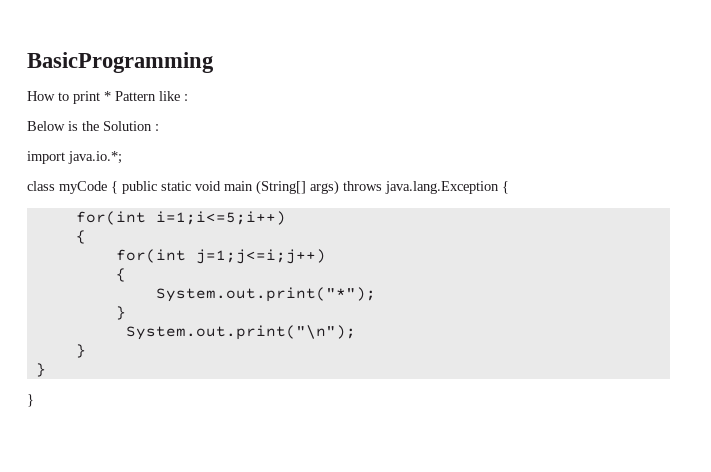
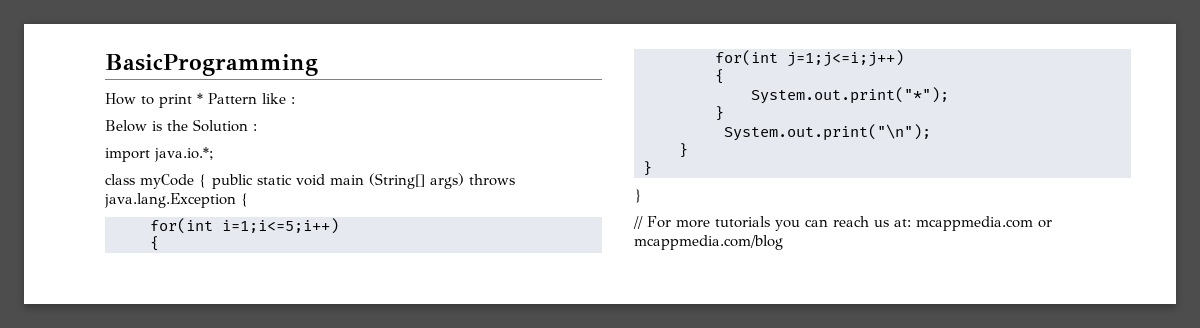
(34, 400) none -> [633,216,1052,231] [634,235,783,250] // // For more tutorials you can reach us at: mcappmedia.com or mcappmedia.com/blog

